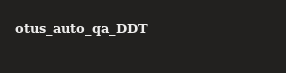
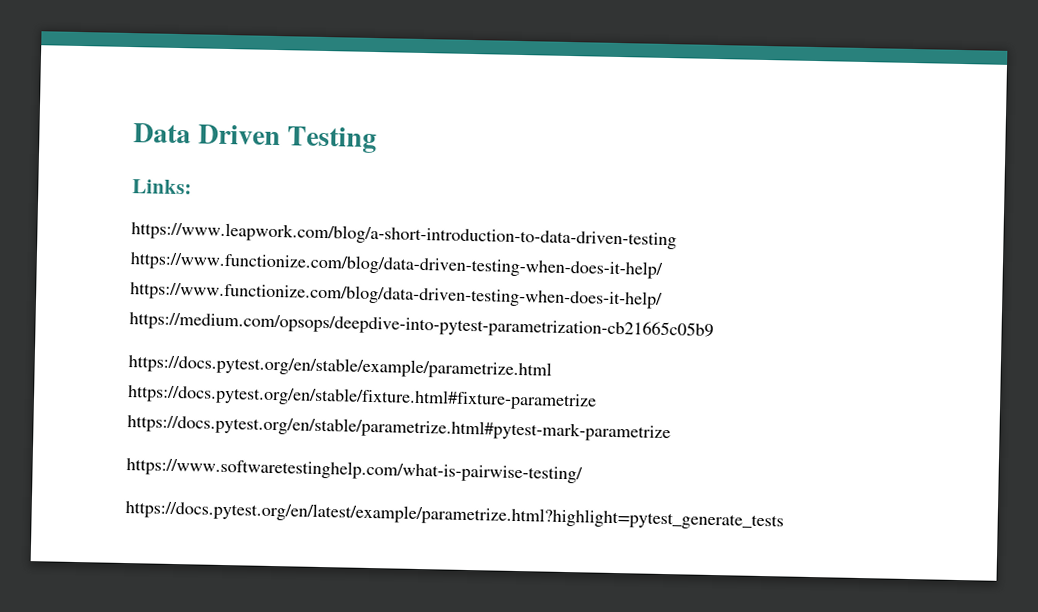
[15,24,148,36] otus_auto_qa_DDT -> [133,123,378,154] [132,179,192,195] [131,221,677,250] [130,251,663,279] [130,281,663,309] [129,311,714,340] [128,354,552,380] [127,384,597,411] [127,414,671,443] [126,457,583,484] [125,500,784,531] Data Driven Testing // Links: // https://www.leapwork.com/blog/a-short-introduction-to-data-driven-testing https://www.functionize.com/blog/data-driven-testing-when-does-it-help/ https://www.functionize.com/blog/data-driven-testing-when-does-it-help/ https://medium.com/opsops/deepdive-into-pytest-parametrization-cb21665c05b9 // https://docs.pytest.org/en/stable/example/parametrize.html https://docs.pytest.org/en/stable/fixture.html#fixture-parametrize https://docs.pytest.org/en/stable/parametrize.html#pytest-mark-parametrize // https://www.softwaretestinghelp.com/what-is-pairwise-testing/ // https://docs.pytest.org/en/latest/example/parametrize.html?highlight=pytest_generate_tests

